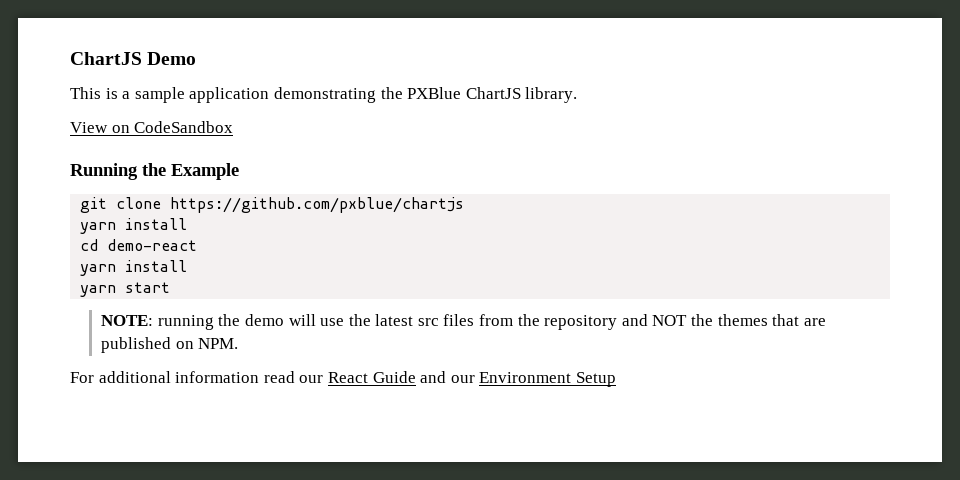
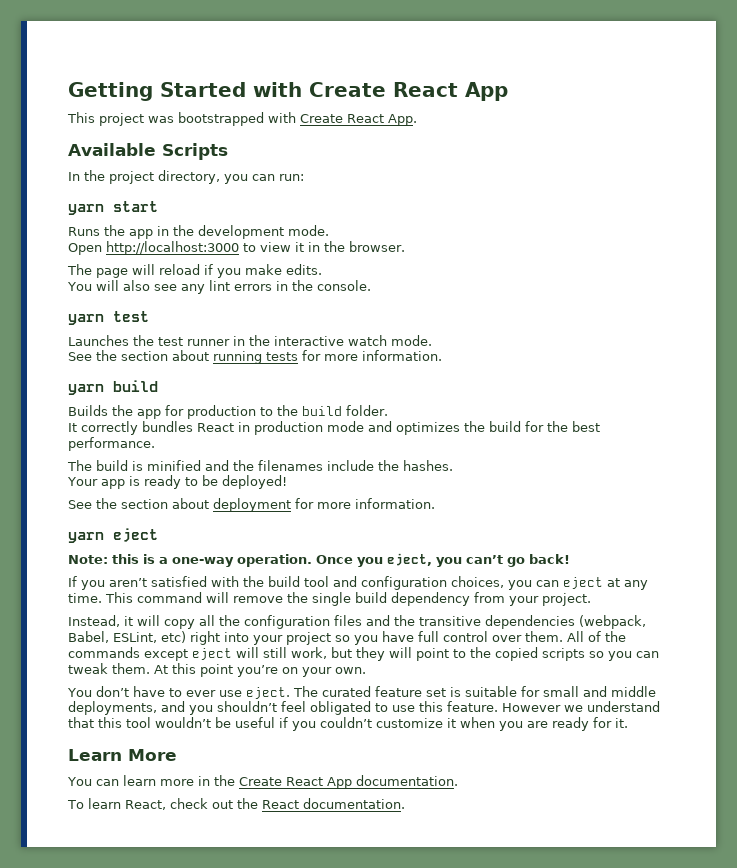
[70,52,197,65] [70,87,578,103] [70,121,234,133] [70,163,239,180] [80,197,465,213] [80,218,188,234] [80,239,198,251] [80,260,188,276] [80,282,171,297] [101,314,826,330] [101,337,239,353] [70,371,616,387] ChartJS Demo // This is a sample application demonstrating the PXBlue ChartJS library. // View on CodeSandbox // Running the Example // git clone https://github.com/pxblue/chartjs // yarn install // cd demo-react // yarn install // yarn start // NOTE: running the demo will use the latest src files from the repository and NOT the themes that are published on NPM. // For additional information read our React Guide and our Environment Setup -> [68,82,508,101] [67,112,417,126] [68,143,228,160] [68,170,304,184] [68,201,158,215] [68,225,329,239] [68,241,405,255] [67,264,322,278] [67,280,371,294] [68,311,149,325] [68,335,432,346] [68,350,442,364] [68,380,158,395] [68,405,388,419] [68,421,600,435] [68,437,155,451] [67,460,453,471] [67,475,287,489] [68,498,435,512] [68,528,158,543] [68,553,570,567] [68,576,648,590] [68,592,591,606] [68,615,646,629] [68,631,626,645] [68,647,659,661] [68,663,366,677] [67,686,656,699] [68,701,660,715] [68,717,628,731] [68,749,177,761] [67,775,458,789] [67,798,405,810] Getting Started with Create React App // This project was bootstrapped with Create React App. // Available Scripts // In the project directory, you can run: // yarn start // Runs the app in the development mode. // Open http://localhost:3000 to view it in the browser. // The page will reload if you make edits. // You will also see any lint errors in the console. // yarn test // Launches the test runner in the interactive watch mode. // See the section about running tests for more information. // yarn build // Builds the app for production to the build folder. // It correctly bundles React in production mode and optimizes the build for the best performance. // The build is minified and the filenames include the hashes. // Your app is ready to be deployed! // See the section about deployment for more information. // yarn eject // Note: this is a one-way operation. Once you eject, you can’t go back! // If you aren’t satisfied with the build tool and configuration choices, you can eject at any time. This command will remove the single build dependency from your project. // Instead, it will copy all the configuration files and the transitive dependencies (webpack, Babel, ESLint, etc) right into your project so you have full control over them. All of the commands except eject will still work, but they will point to the copied scripts so you can tweak them. At this point you’re on your own. // You don’t have to ever use eject. The curated feature set is suitable for small and middle deployments, and you shouldn’t feel obligated to use this feature. However we understand that this tool wouldn’t be useful if you couldn’t customize it when you are ready for it. // Learn More // You can learn more in the Create React App documentation. // To learn React, check out the React documentation.

